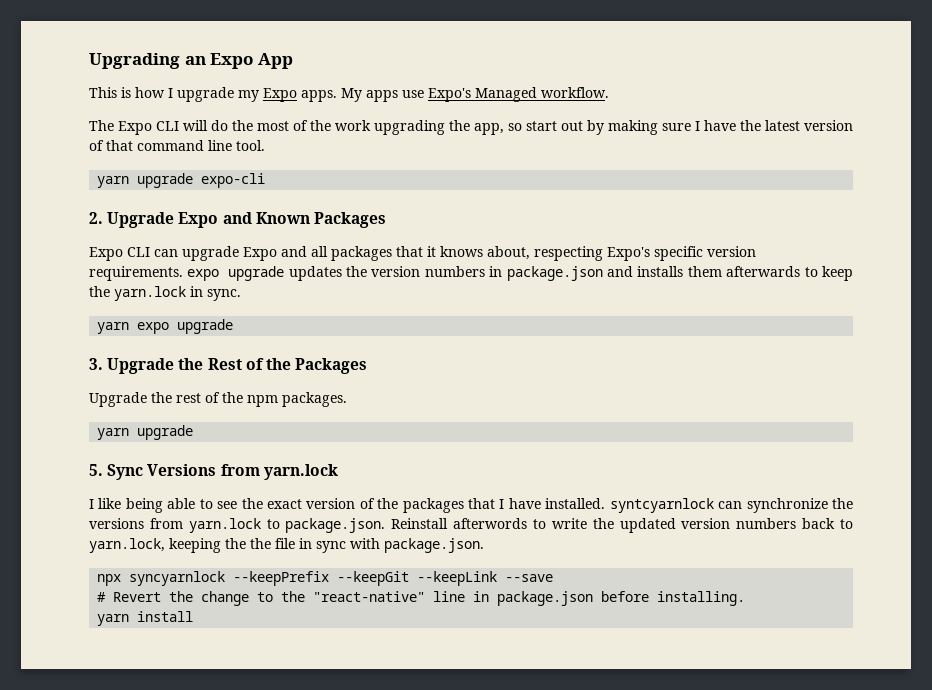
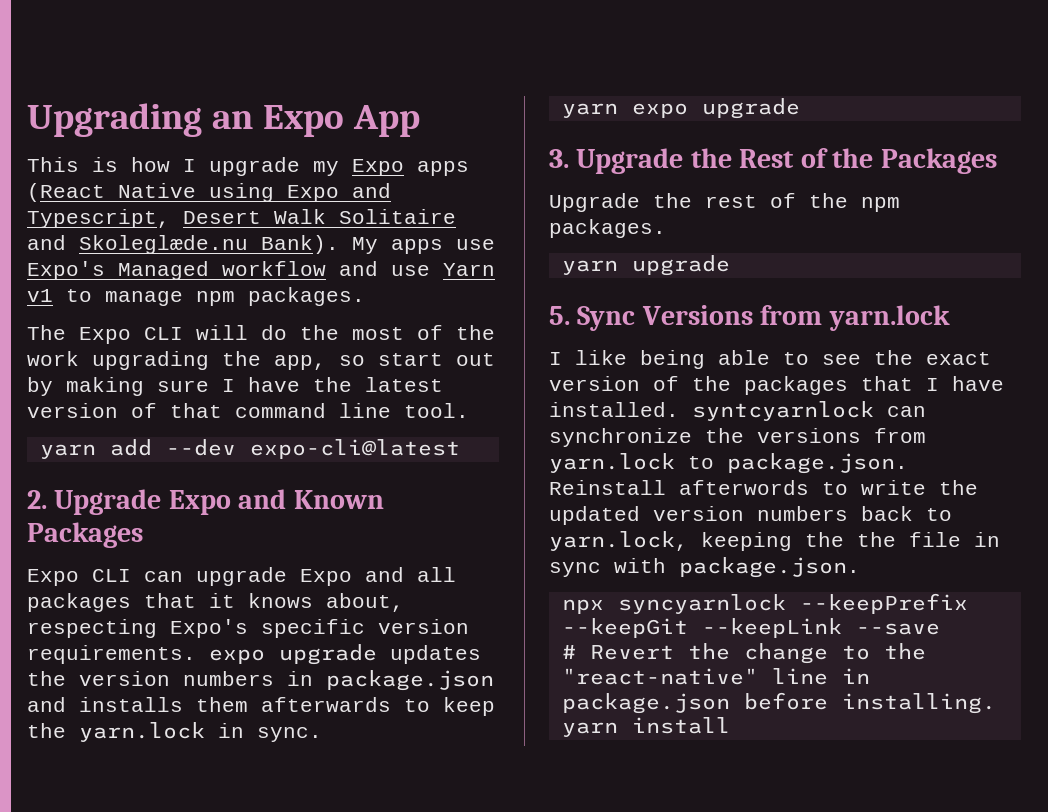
[301,90,337,102] apps. -> [417,161,469,176] [27,183,391,202] [27,209,456,228] [27,235,339,254] apps (React Native using Expo and Typescript, Desert Walk Solitaire and Skoleglæde.nu Bank).
[541,87,609,98] workflow. -> [222,261,495,276] [27,287,365,306] workflow and use Yarn v1 to manage npm packages.
[137,173,266,188] upgrade expo-cli -> [109,439,460,459] add --dev expo-cli@latest

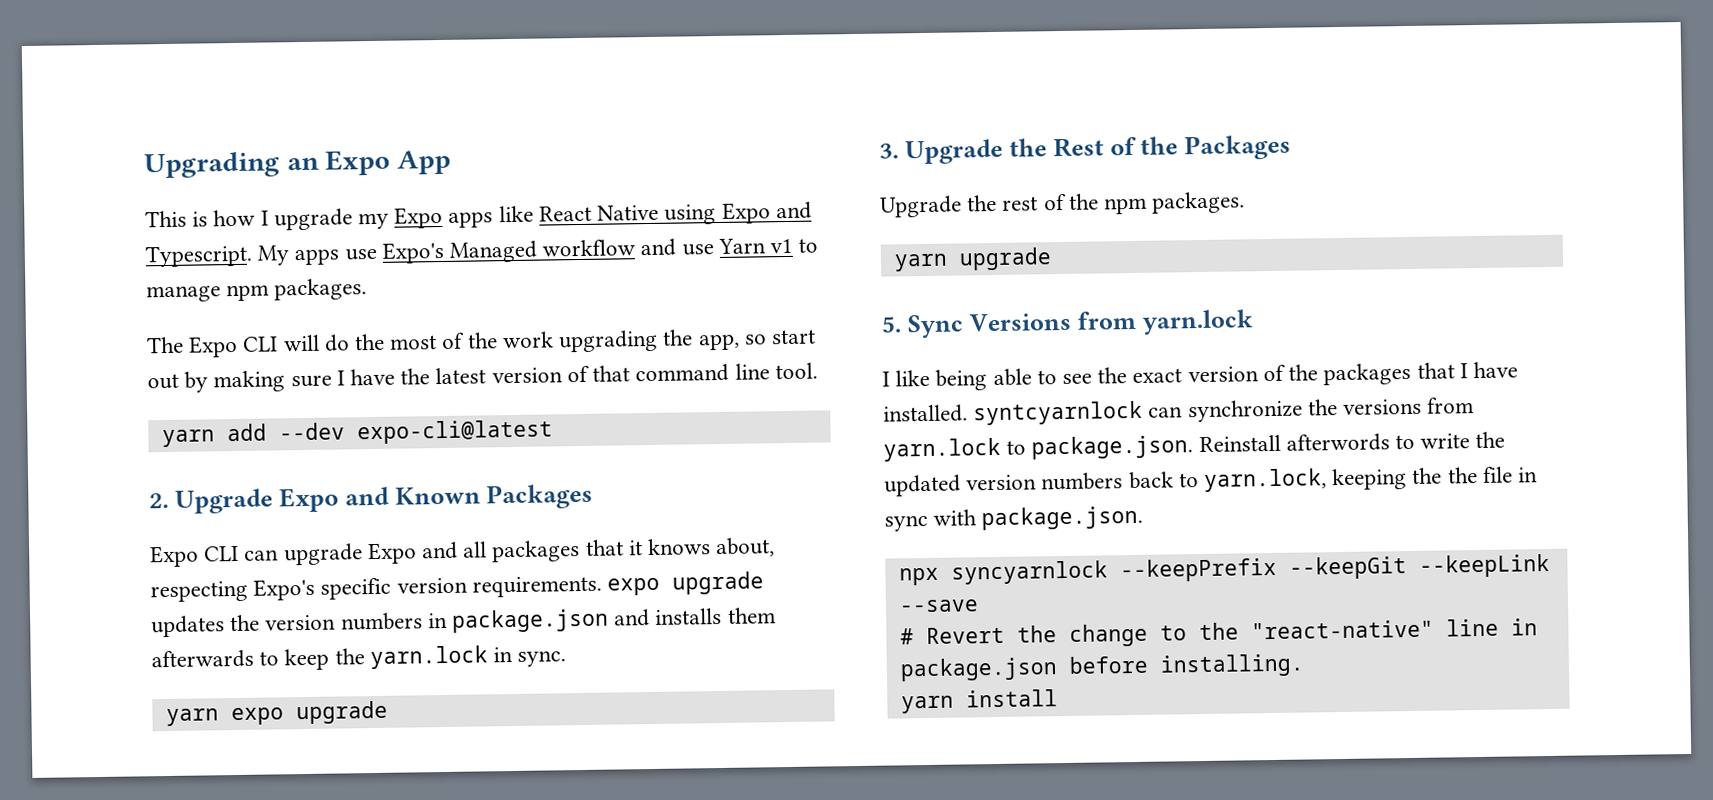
[27,183,105,202] (React -> [498,205,592,223] like React
[27,209,456,228] [27,235,339,254] Typescript, Desert Walk Solitaire and Skoleglæde.nu Bank). -> [145,244,252,268] Typescript.

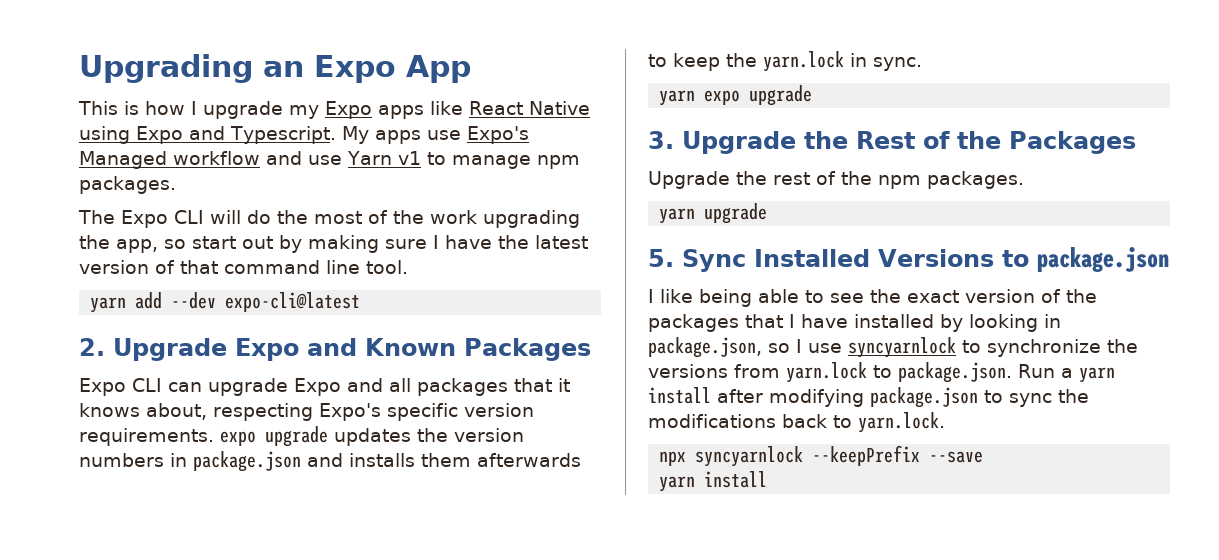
[968,309,1254,335] Versions from yarn.lock -> [754,247,1169,272] Installed Versions to package.json
[883,400,1184,426] installed. syntcyarnlock can -> [854,314,1061,332] [648,337,981,358] installed by looking in package.json, so I use syncyarnlock to
[1198,431,1506,453] [884,466,1539,497] [884,505,1144,532] Reinstall afterwords to write the updated version numbers back to yarn.lock, keeping the the file in sync with package.json. -> [1018,364,1115,383] [648,387,1089,408] [648,412,945,433] Run a yarn install after modifying package.json to sync the modifications back to yarn.lock.
[1288,553,1550,580] --keepGit --keepLink -> (921, 455) none
[899,618,1538,647] [899,653,1305,682] // # Revert the change to the "react-native" line in package.json before installing. -> (984, 457) none

